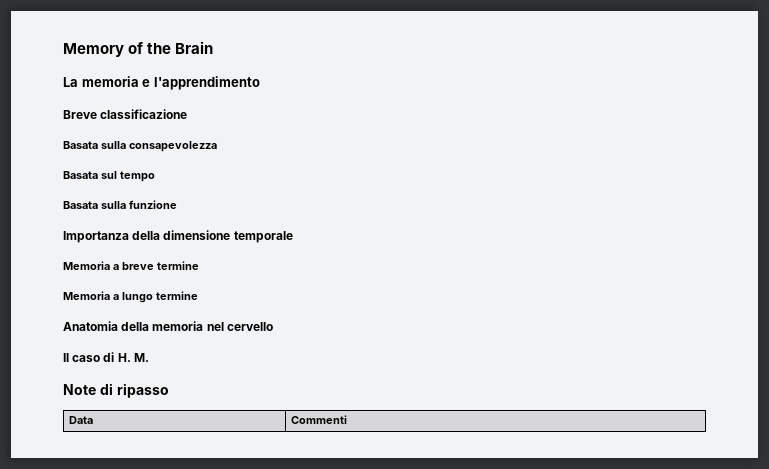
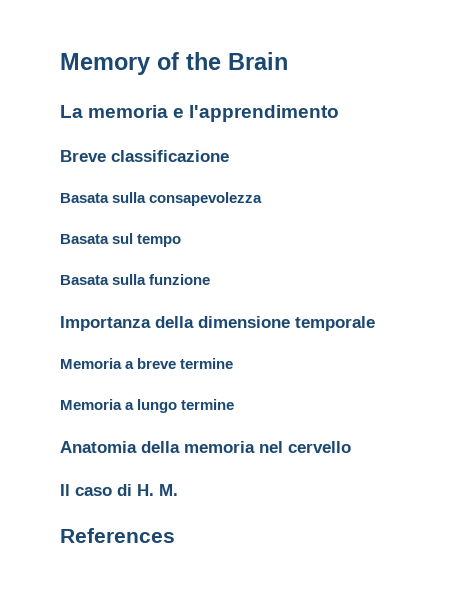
[63,383,169,398] [68,416,93,424] [290,415,347,424] Note di ripasso // Data | Commenti -> [60,528,175,543] References

